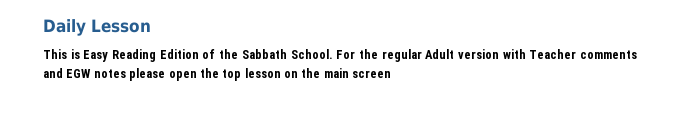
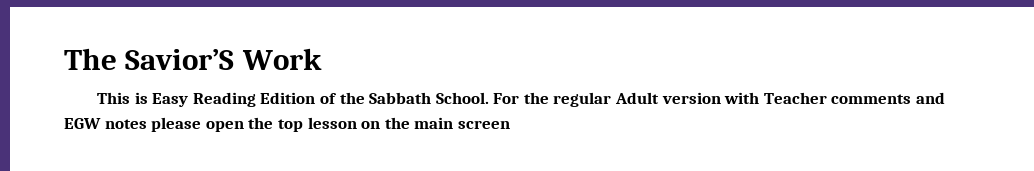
[43,19,151,36] Daily Lesson -> [64,48,322,70] The Savior’S Work

